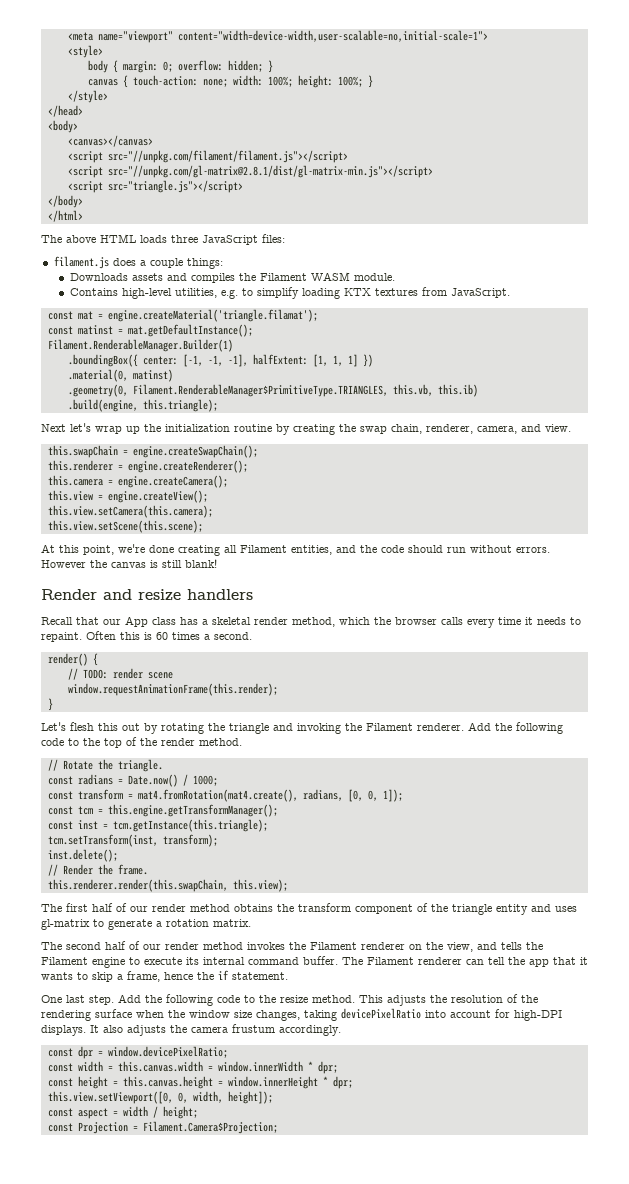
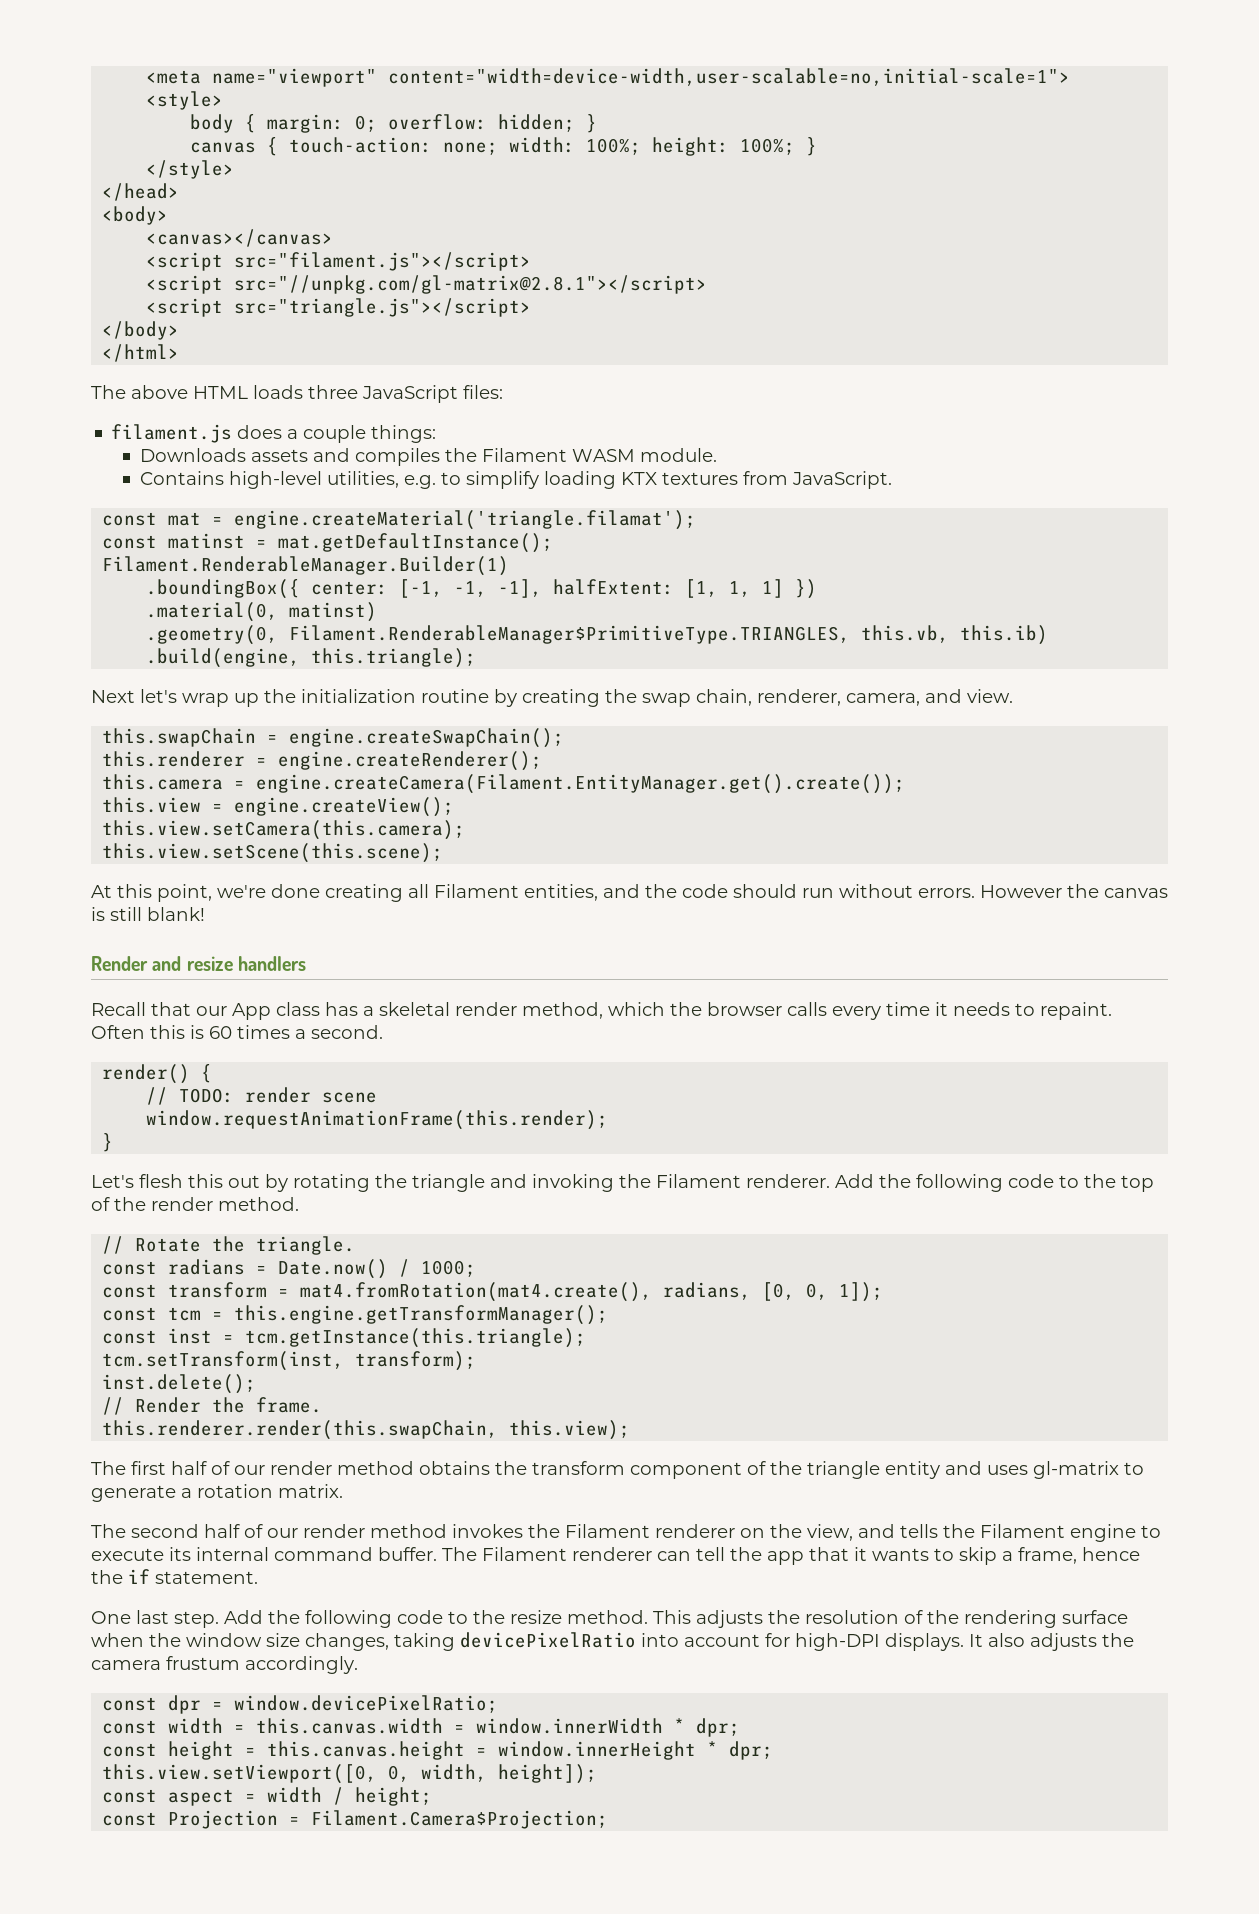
[107,150,348,163] [67,165,433,178] src="//unpkg.com/filament/filament.js"></script> // <script src="//unpkg.com/gl-matrix@2.8.1/dist/gl-matrix-min.js"></script> -> [234,252,532,271] [146,275,708,294] src="filament.js"></script> // <script src="//unpkg.com/gl-matrix@2.8.1"></script>
[117,475,228,488] engine.createCamera(); -> [256,774,906,794] engine.createCamera(Filament.EntityManager.get().create());

